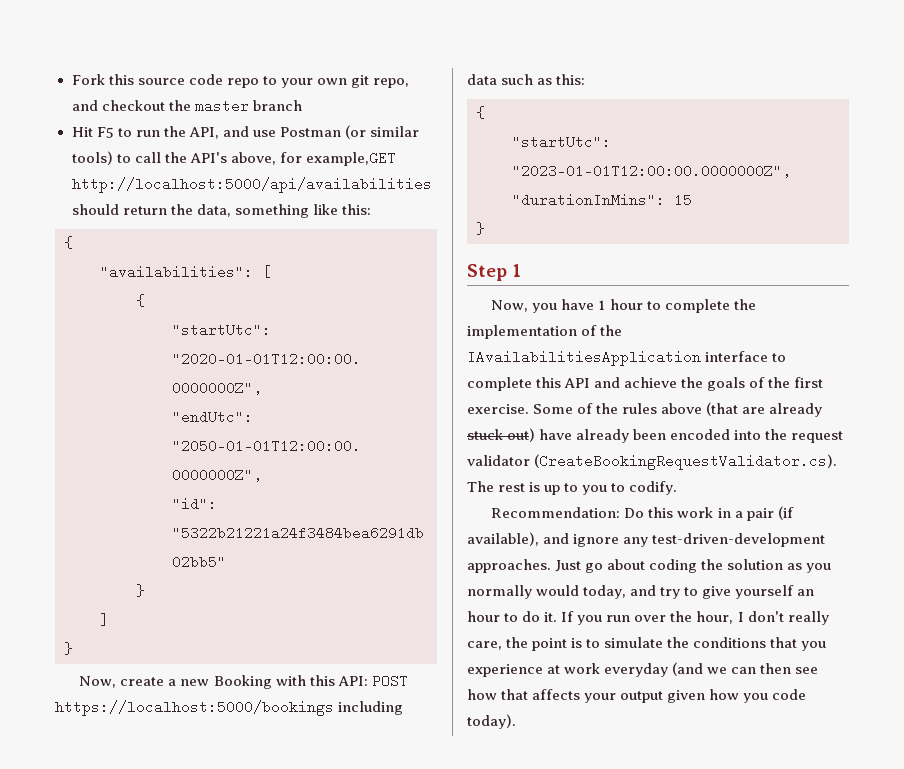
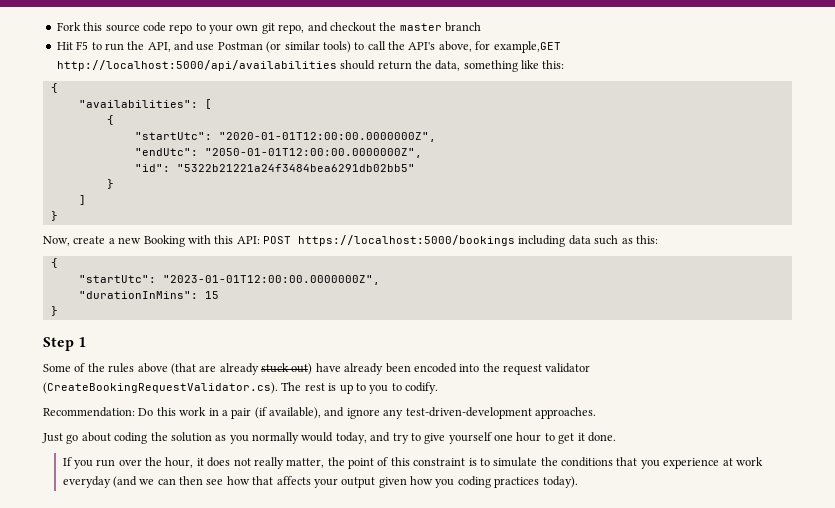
[491,299,756,313] [467,325,623,339] [467,350,787,366] [467,377,824,391] [467,404,529,414] Now, you have 1 hour to complete the implementation of the IAvailabilitiesApplication interface to complete this API and achieve the goals of the first exercise. -> (87, 342) none
(551, 566) none -> (596, 413) //
[797,589,815,596] [467,611,558,622] an hour to do it. -> [494,432,616,444] one hour to get it done. //
[737,611,829,625] [467,637,568,651] I don't really care, the point -> [196,457,466,469] it does not really matter, the point of this constraint
[772,689,807,700] code -> [457,476,540,488] coding practices

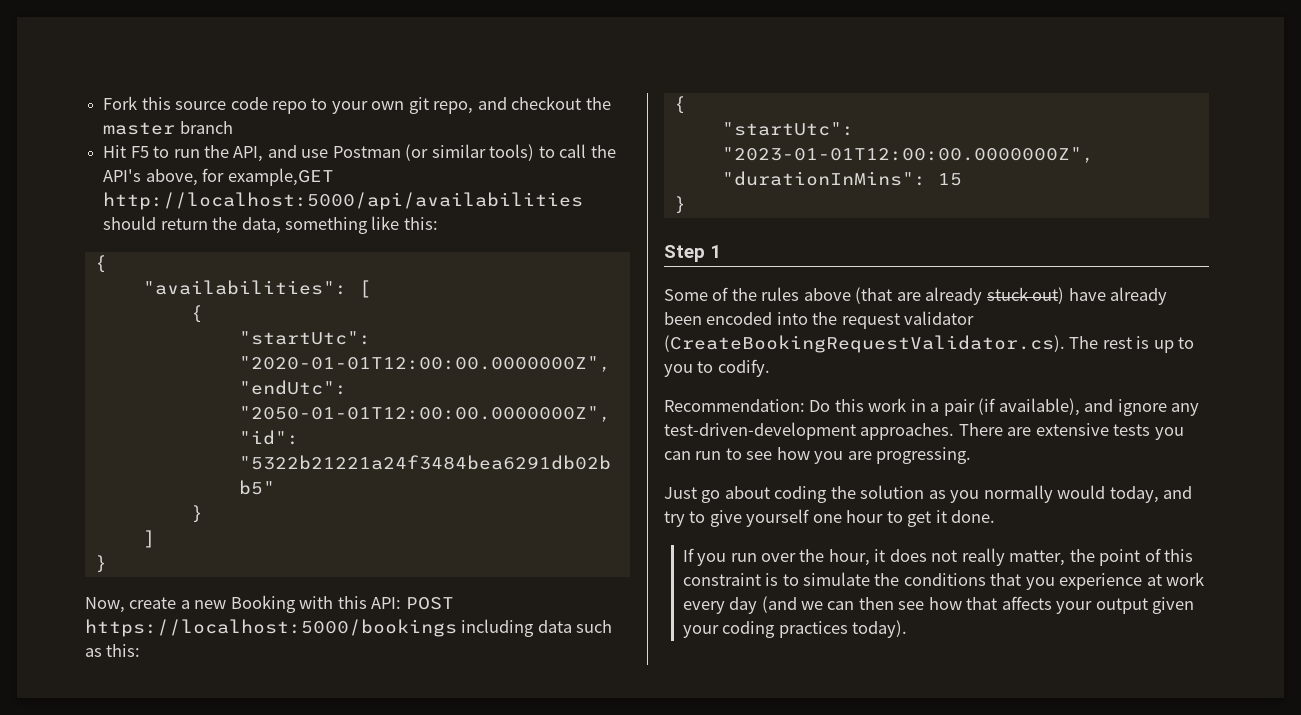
(596, 413) none -> [958,423,1184,440] [664,447,972,464] There are extensive tests you can run to see how you are progressing.
[62,476,111,488] everyday -> [682,597,758,614] every day
[410,476,455,488] how you -> [682,625,719,638] your

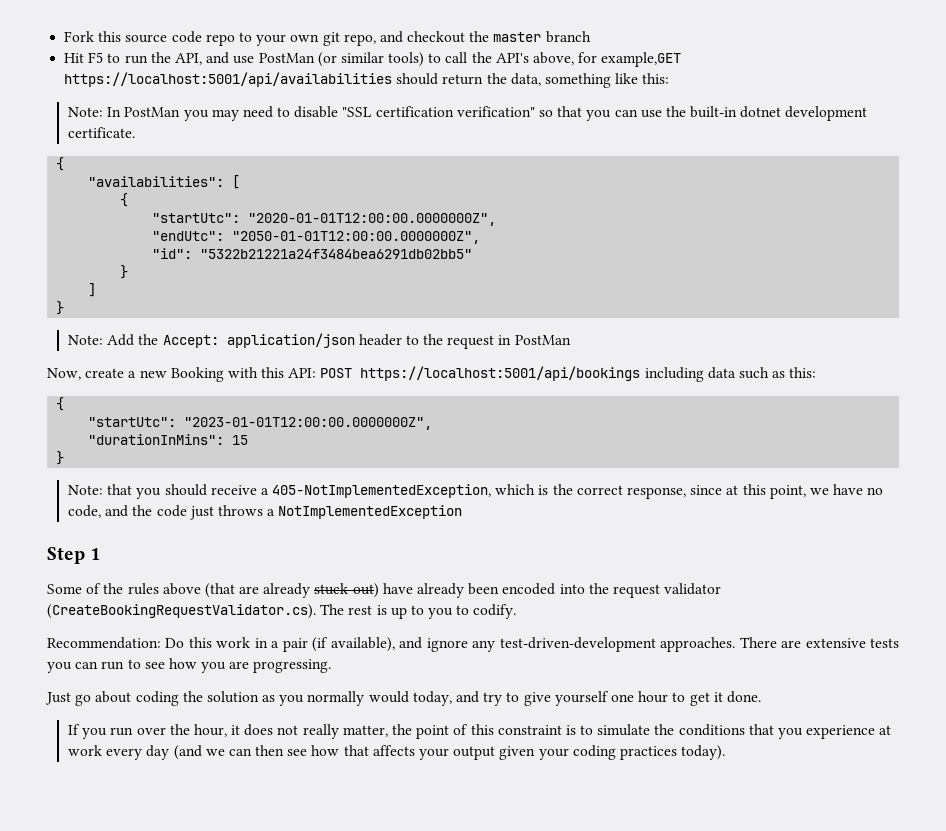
[332,146,401,158] Postman -> [258,53,315,63] PostMan
[103,192,584,210] http://localhost:5000/api/availabilities -> [64,72,393,87] https://localhost:5001/api/availabilities
(438, 223) none -> [67,106,868,121] [67,127,135,138] // Note: In PostMan you may need to disable "SSL certification verification" so that you can use the built-in dotnet development certificate.
(107, 564) none -> [67,333,571,349] // Note: Add the Accept: application/json header to the request in PostMan
[85,619,457,637] https://localhost:5000/bookings -> [360,366,641,381] https://localhost:5001/api/bookings
(686, 205) none -> [67,484,884,499] [67,505,463,520] // Note: that you should receive a 405-NotImplementedException, which is the correct response, since at this point, we have no code, and the code just throws a NotImplementedException

